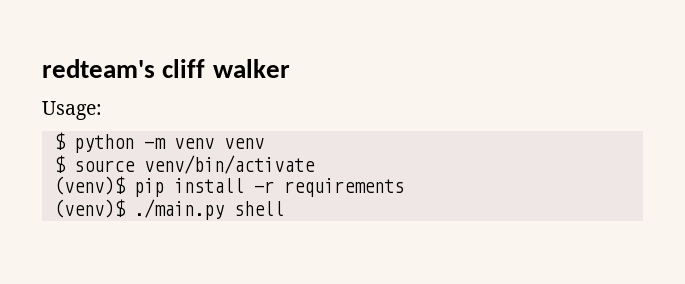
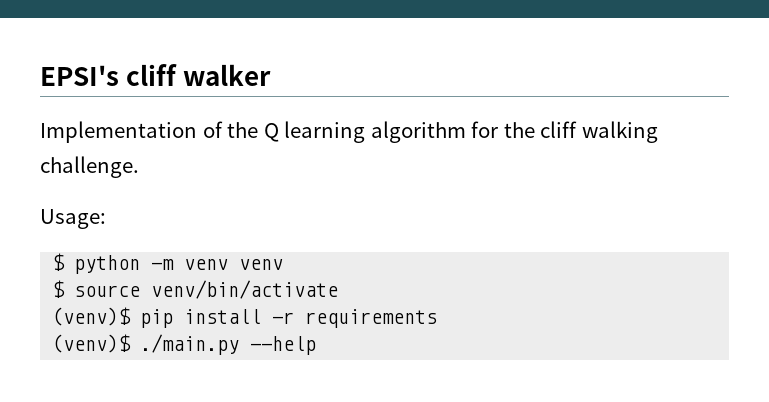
[42,59,155,78] redteam's -> [40,65,119,86] EPSI's
(290, 68) none -> [40,121,658,143] [40,156,139,178] // Implementation of the Q learning algorithm for the cliff walking challenge.
[233,201,284,216] shell -> [250,336,317,355] --help

